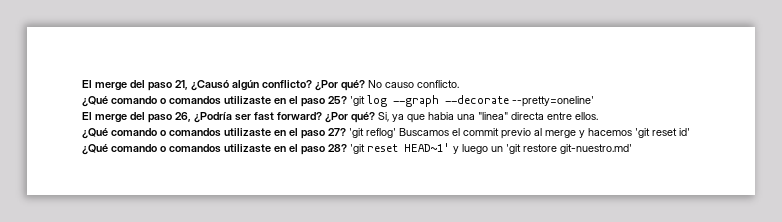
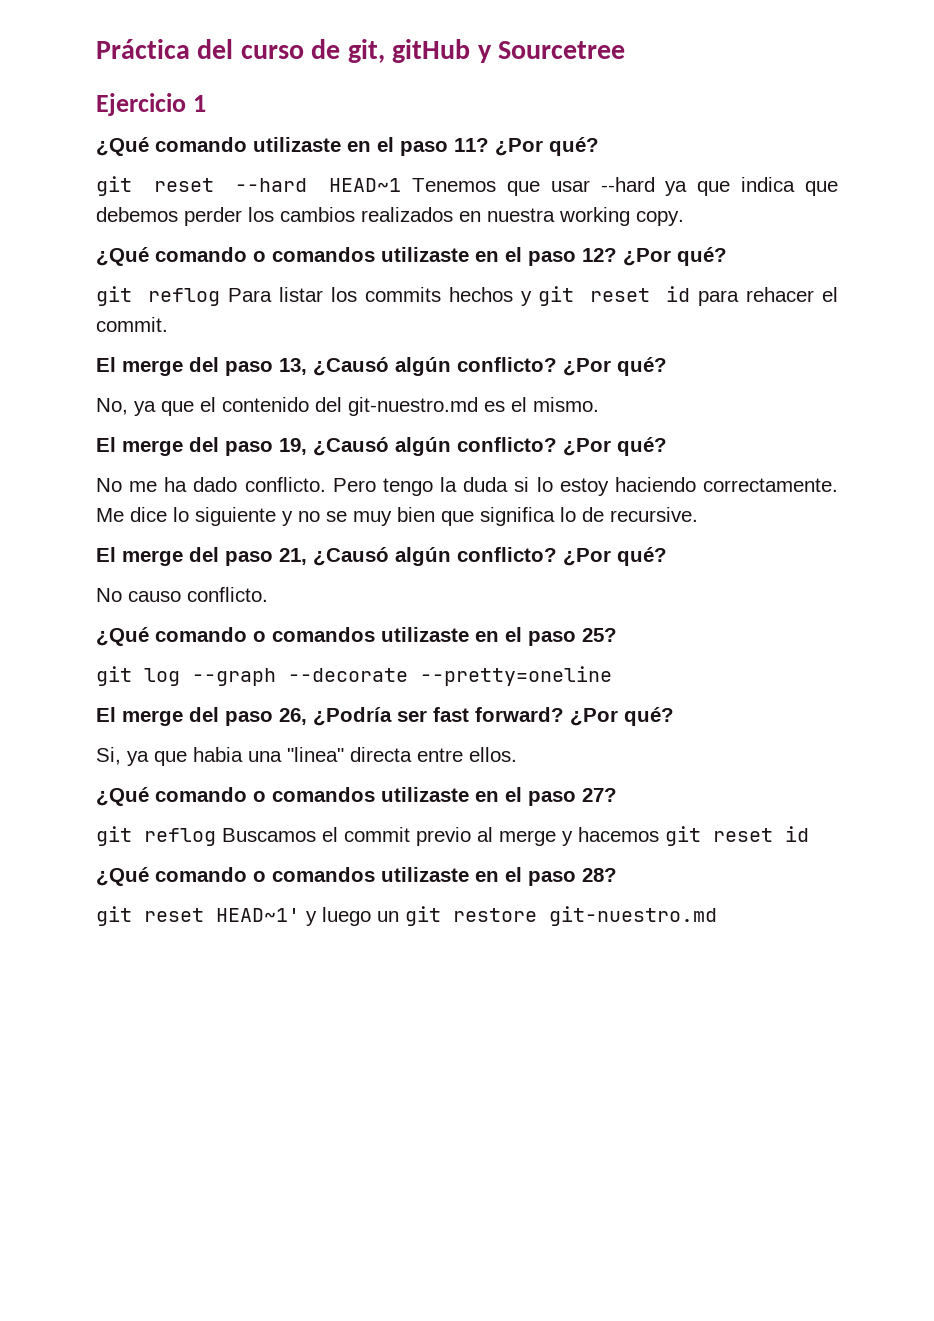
(82, 84) none -> [96,39,625,63] [96,93,206,116] [96,137,599,156] [96,176,838,196] [96,207,684,226] [96,247,727,266] [96,286,838,306] [96,317,168,332] [96,357,667,376] [96,397,599,416] [96,437,667,456] [96,477,838,496] [96,507,698,526] Práctica del curso de git, gitHub y Sourcetree // Ejercicio 1 // ¿Qué comando utilizaste en el paso 11? ¿Por qué? // git reset --hard HEAD~1 Tenemos que usar --hard ya que indica que debemos perder los cambios realizados en nuestra working copy. // ¿Qué comando o comandos utilizaste en el paso 12? ¿Por qué? // git reflog Para listar los commits hechos y git reset id para rehacer el commit. // El merge del paso 13, ¿Causó algún conflicto? ¿Por qué? // No, ya que el contenido del git-nuestro.md es el mismo. // El merge del paso 19, ¿Causó algún conflicto? ¿Por qué? // No me ha dado conflicto. Pero tengo la duda si lo estoy haciendo correctamente. Me dice lo siguiente y no se muy bien que significa lo de recursive. //
(366, 85) none -> (667, 556) //
[350,96,366,106] 'git -> [96,666,132,686] // git
[512,96,595,107] --pretty=oneline' -> [420,666,612,686] --pretty=oneline
(376, 117) none -> (674, 716) //
[349,128,397,138] 'git reflog' -> [96,826,216,846] // git reflog
[635,128,691,138] 'git reset id' -> [665,826,809,846] git reset id
[350,144,366,154] 'git -> [96,906,132,926] // git
[506,144,633,154] 'git restore git-nuestro.md' -> [405,906,717,926] git restore git-nuestro.md

